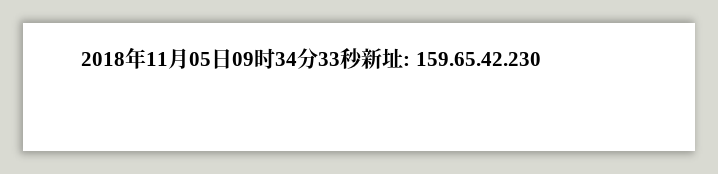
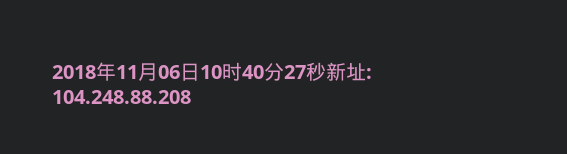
[189,48,340,69] 05日09时34分33 -> [158,62,306,81] 06日10时40分27
[415,52,541,66] 159.65.42.230 -> [52,90,191,104] 104.248.88.208

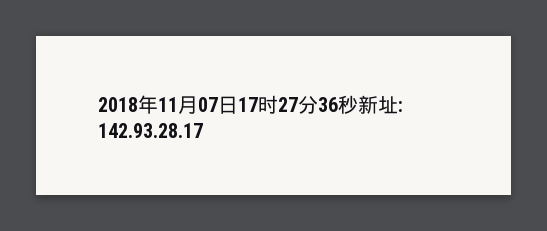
[158,62,306,81] 06日10时40分27 -> [198,95,338,114] 07日17时27分36
[52,90,191,104] 104.248.88.208 -> [98,123,203,138] 142.93.28.17

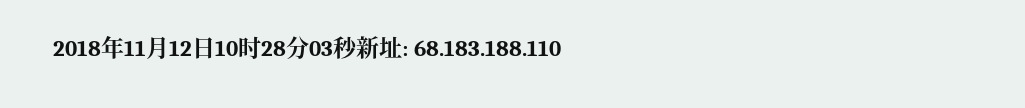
[198,95,338,114] 07日17时27分36 -> [169,36,333,60] 12日10时28分03
[98,123,203,138] 142.93.28.17 -> [414,40,562,56] 68.183.188.110

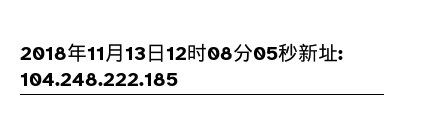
[169,36,333,60] 12日10时28分03 -> [125,43,278,62] 13日12时08分05
[414,40,562,56] 68.183.188.110 -> [20,73,178,86] 104.248.222.185

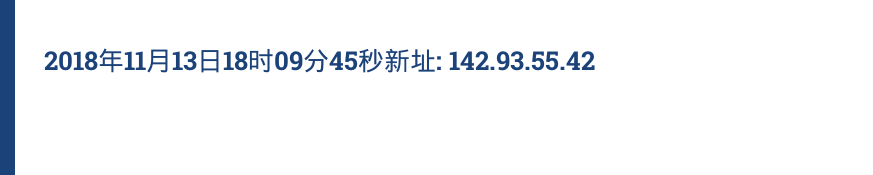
[166,43,278,62] 12时08分05 -> [223,48,358,73] 18时09分45
[20,73,178,86] 104.248.222.185 -> [449,51,596,71] 142.93.55.42

